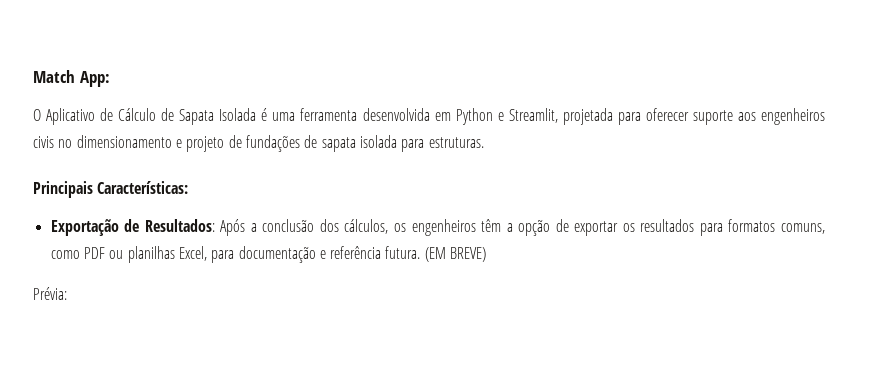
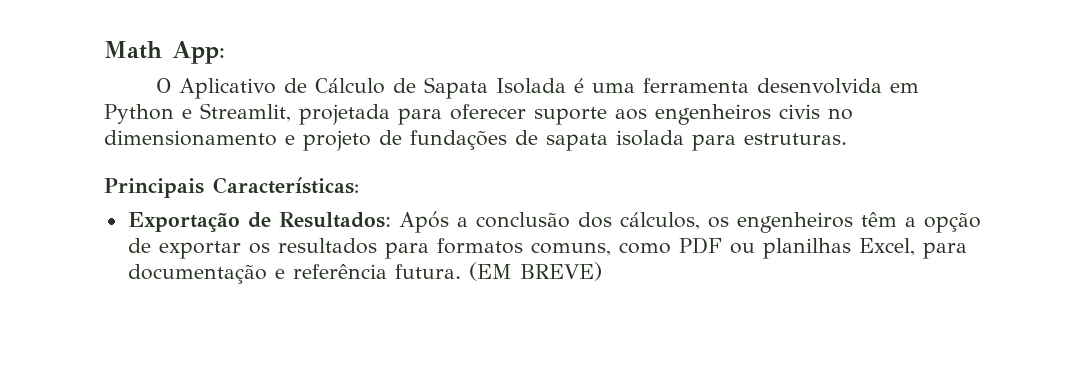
[33,70,75,83] Match -> [104,41,162,59] Math
[33,287,67,300] // Prévia: -> (602, 271) none

